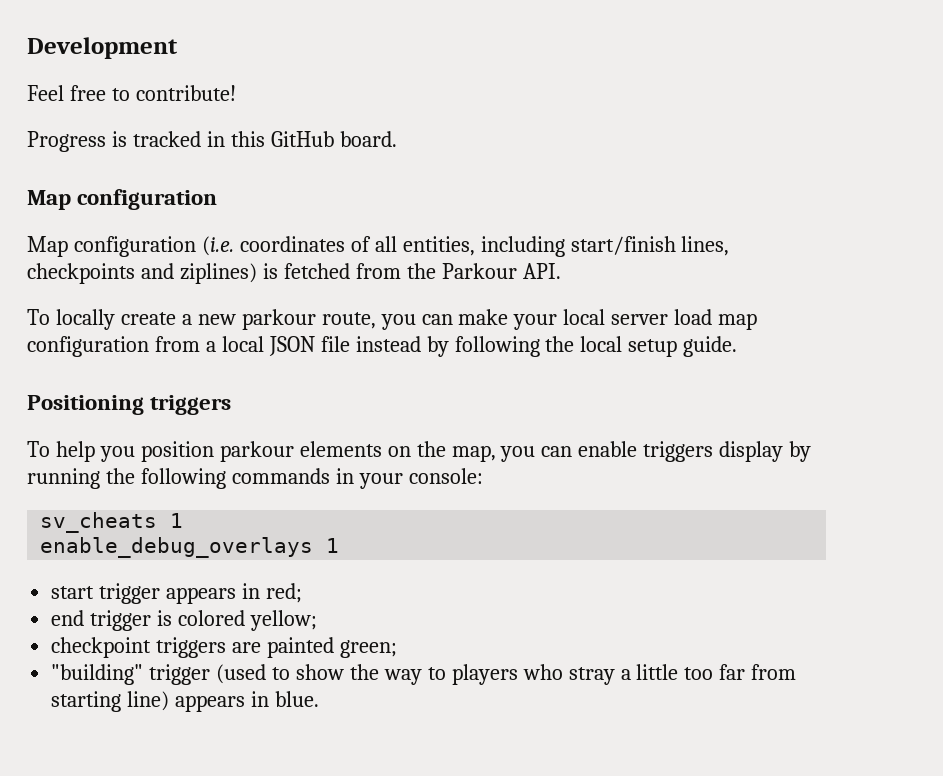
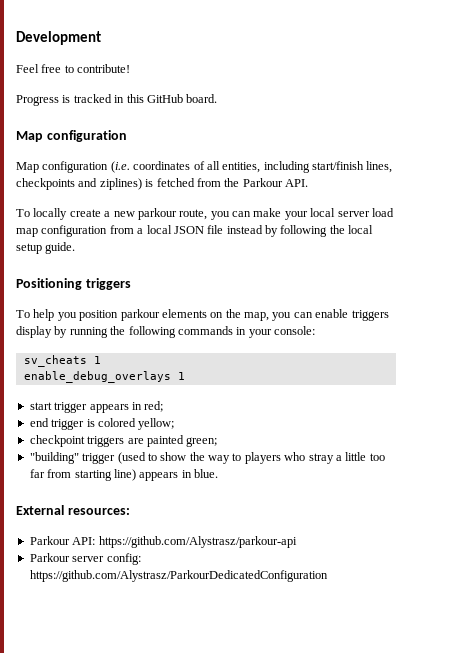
(319, 699) none -> [16,505,130,515] [29,536,297,548] [29,553,141,565] [29,570,328,582] // External resources: // Parkour API: https://github.com/Alystrasz/parkour-api // Parkour server config: https://github.com/Alystrasz/ParkourDedicatedConfiguration

